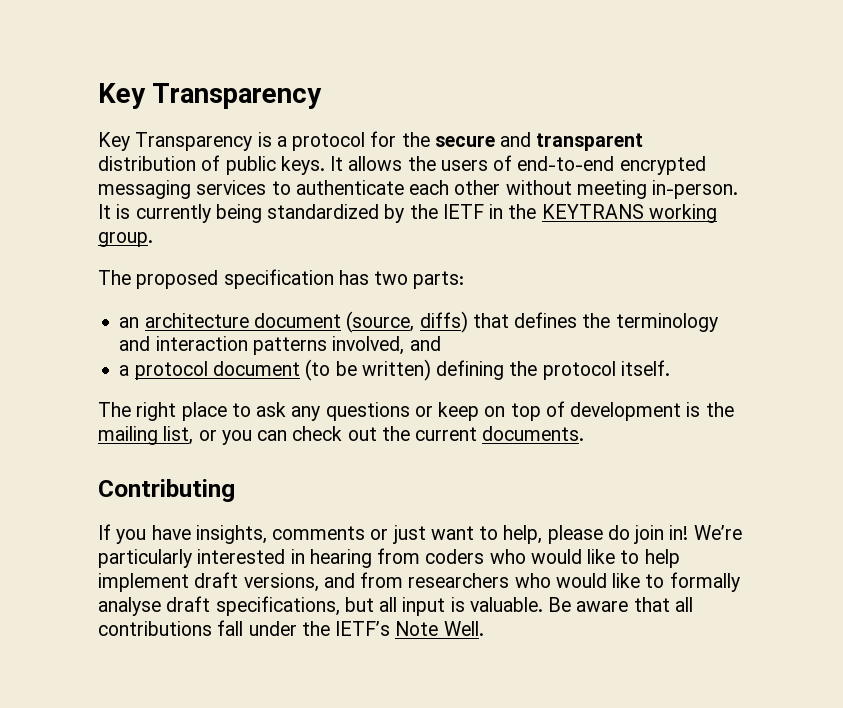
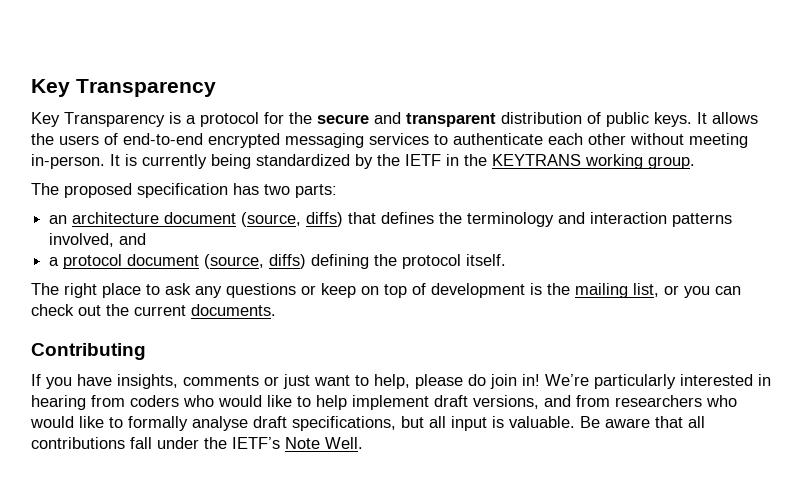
[305,359,431,381] (to be written) -> [204,254,307,269] (source, diffs)

